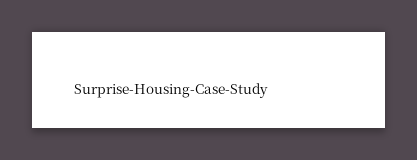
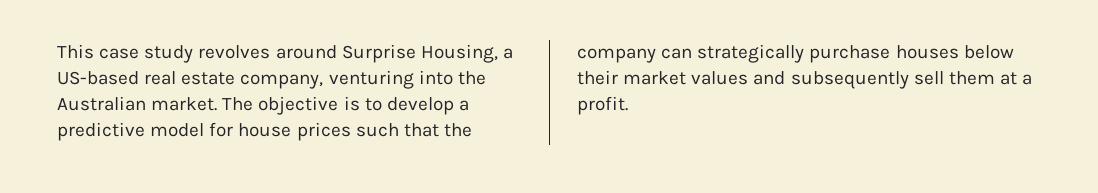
[74,83,268,98] Surprise-Housing-Case-Study -> [57,44,513,63] [57,70,486,89] [57,96,469,115] [57,122,472,141] [577,44,1014,63] [577,70,1033,89] [577,96,628,115] This case study revolves around Surprise Housing, a US-based real estate company, venturing into the Australian market. The objective is to develop a predictive model for house prices such that the company can strategically purchase houses below their market values and subsequently sell them at a profit.

